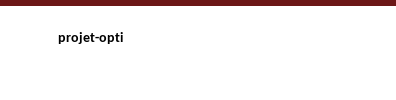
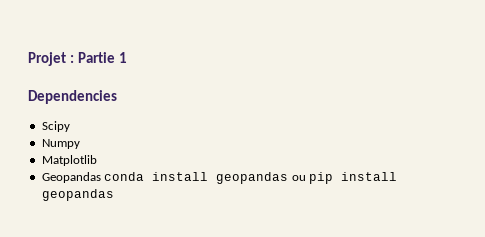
[58,32,123,44] projet-opti -> [28,52,127,66] [28,90,117,104] [41,121,70,132] [41,139,80,149] [41,155,97,166] [41,172,397,184] [41,189,114,201] Projet : Partie 1 // Dependencies // Scipy // Numpy // Matplotlib // Geopandas conda install geopandas ou pip install geopandas

